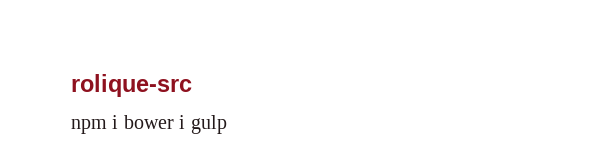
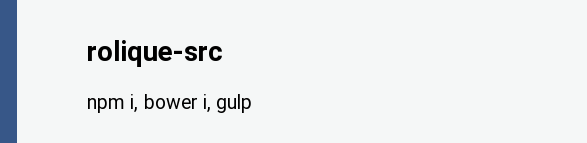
[112,115,186,129] i bower i -> [130,94,211,113] i, bower i,

